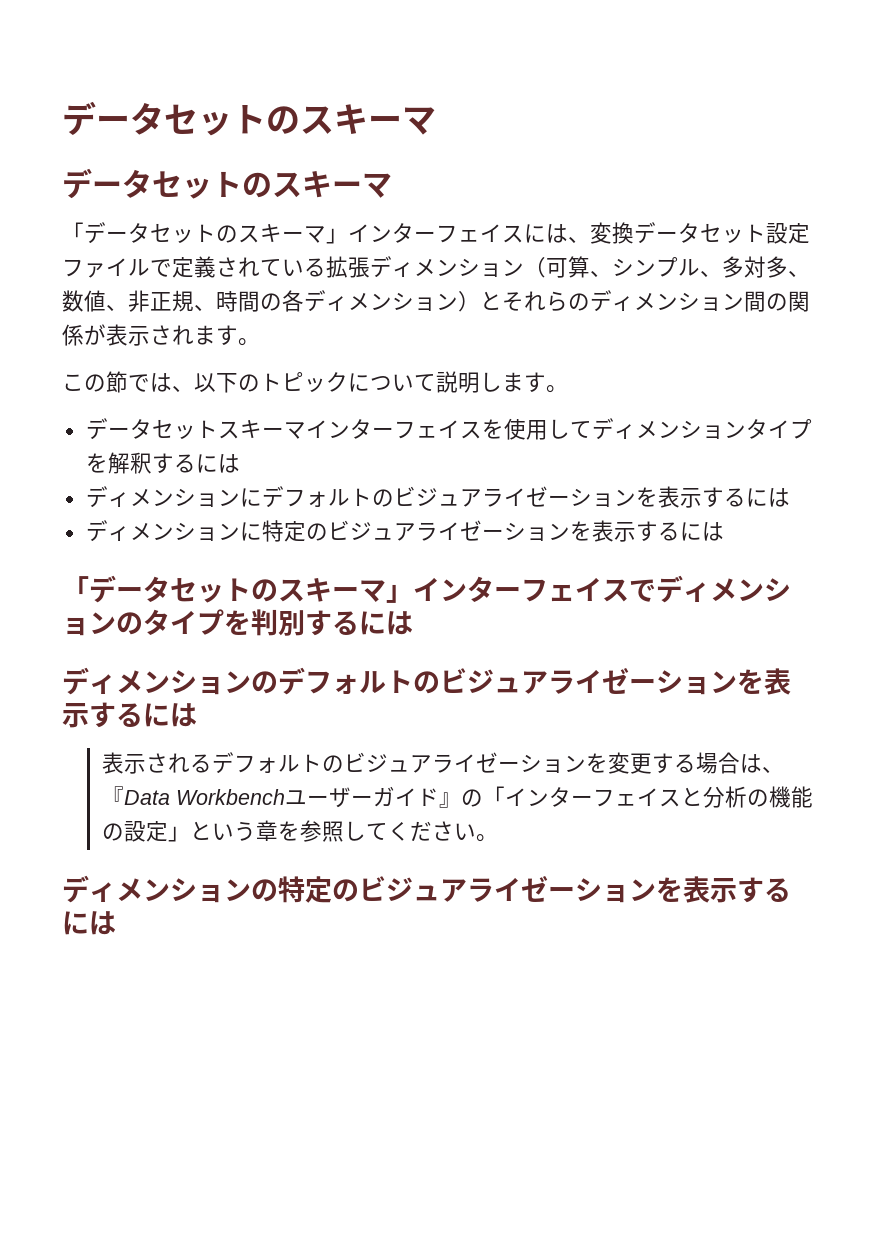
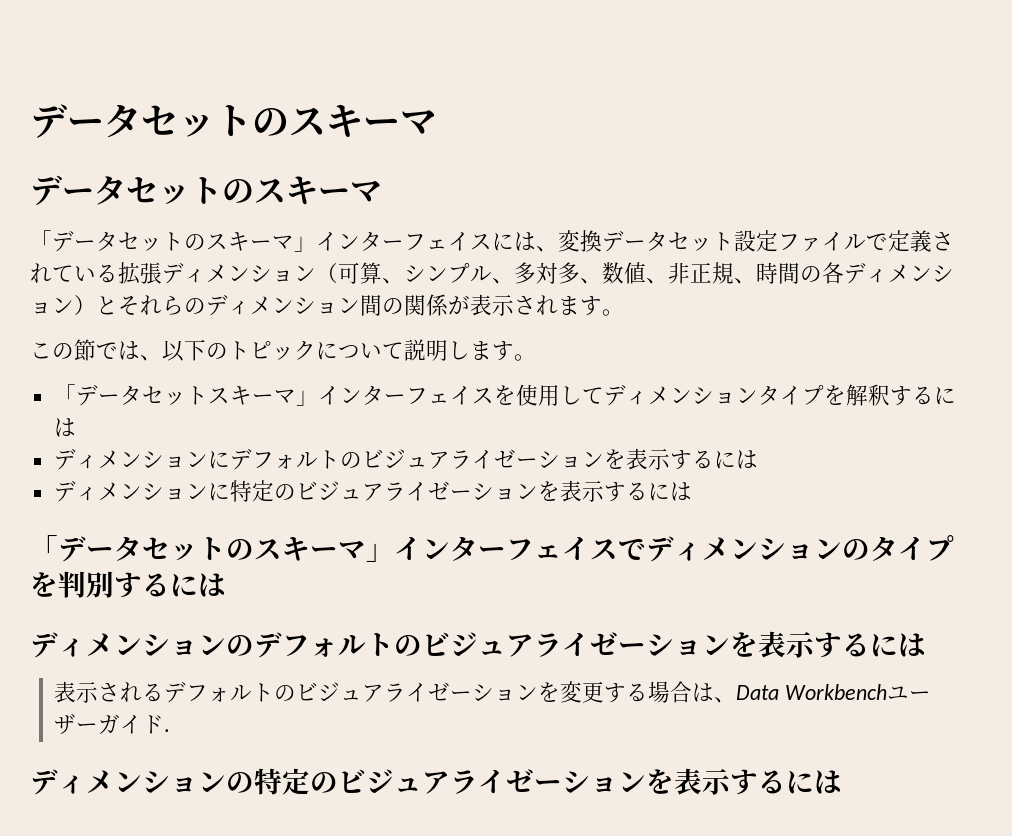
(568, 389) none -> [53,384,76,403] 「
(306, 430) none -> [295,390,318,406] 」
[102,786,125,805] 『 -> (737, 700) none
[439,786,814,808] [102,820,499,842] 』の「インターフェイスと分析の機能の設定」という章を参照してください。 -> [164,729,171,732] .

